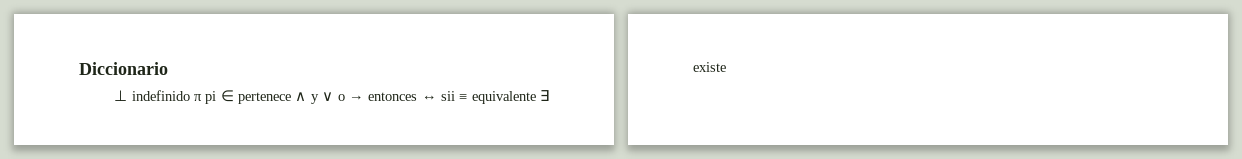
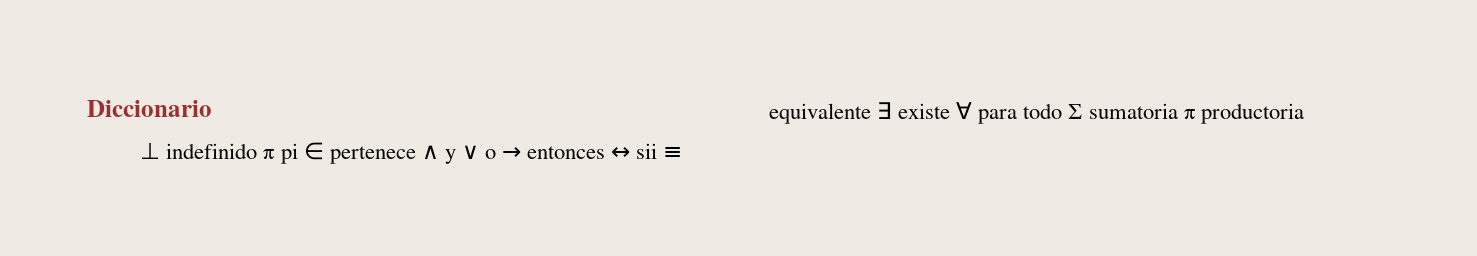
(726, 67) none -> [956,102,1304,124] ∀ para todo Σ sumatoria π productoria

